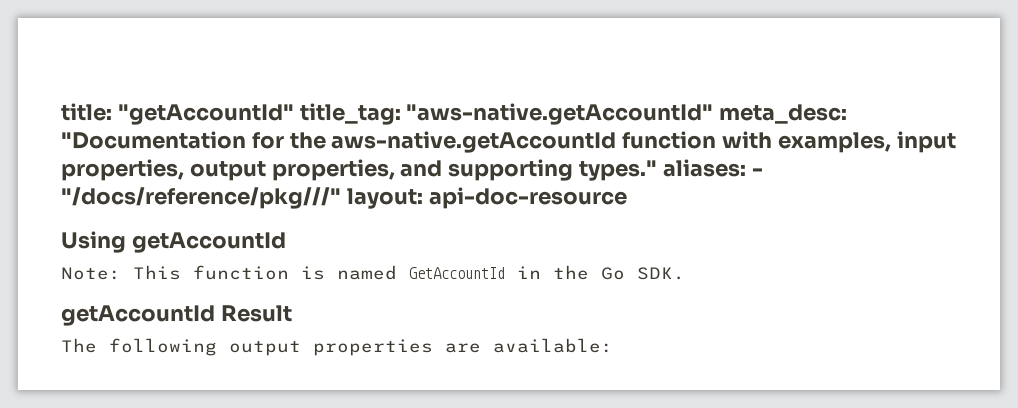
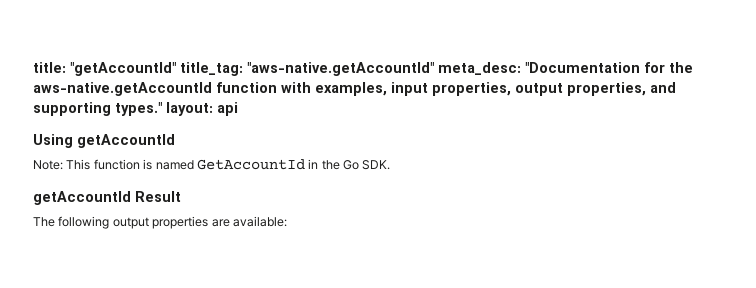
[662,159,763,177] [61,187,627,209] aliases: - "/docs/reference/pkg///" layout: api-doc-resource -> [166,102,238,116] layout: api

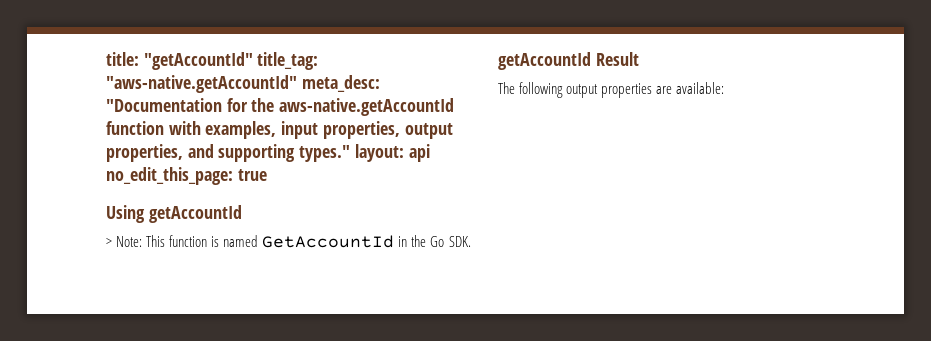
(238, 109) none -> [106,167,267,185] no_edit_this_page: true
(175, 141) none -> [106,238,112,247] >

